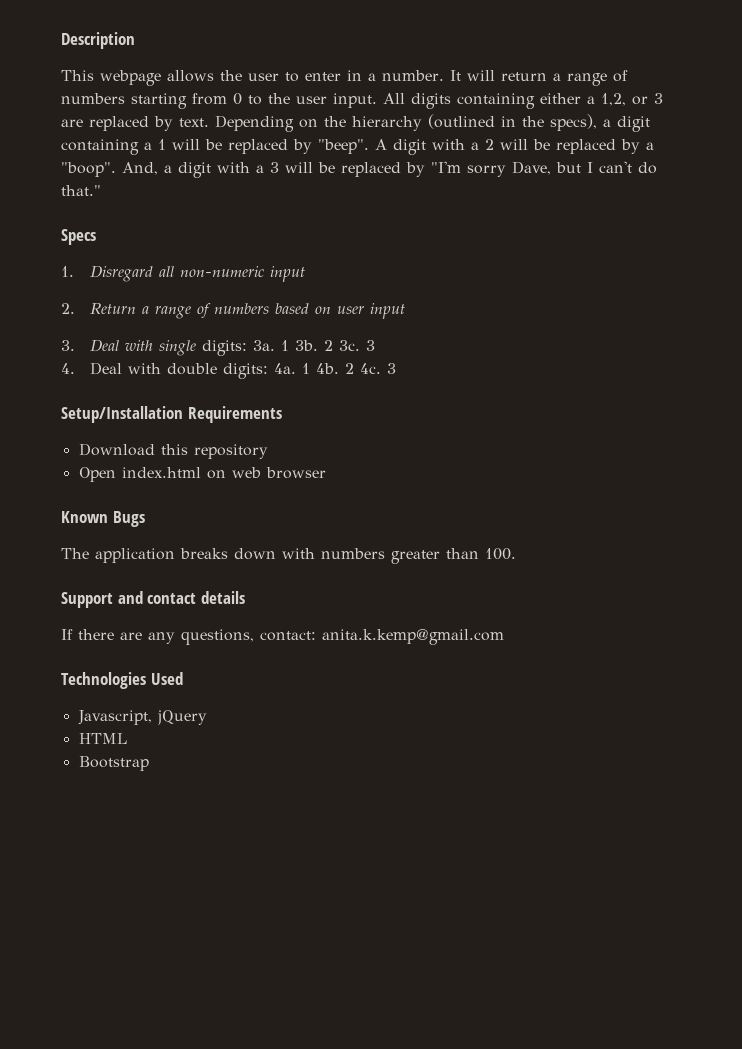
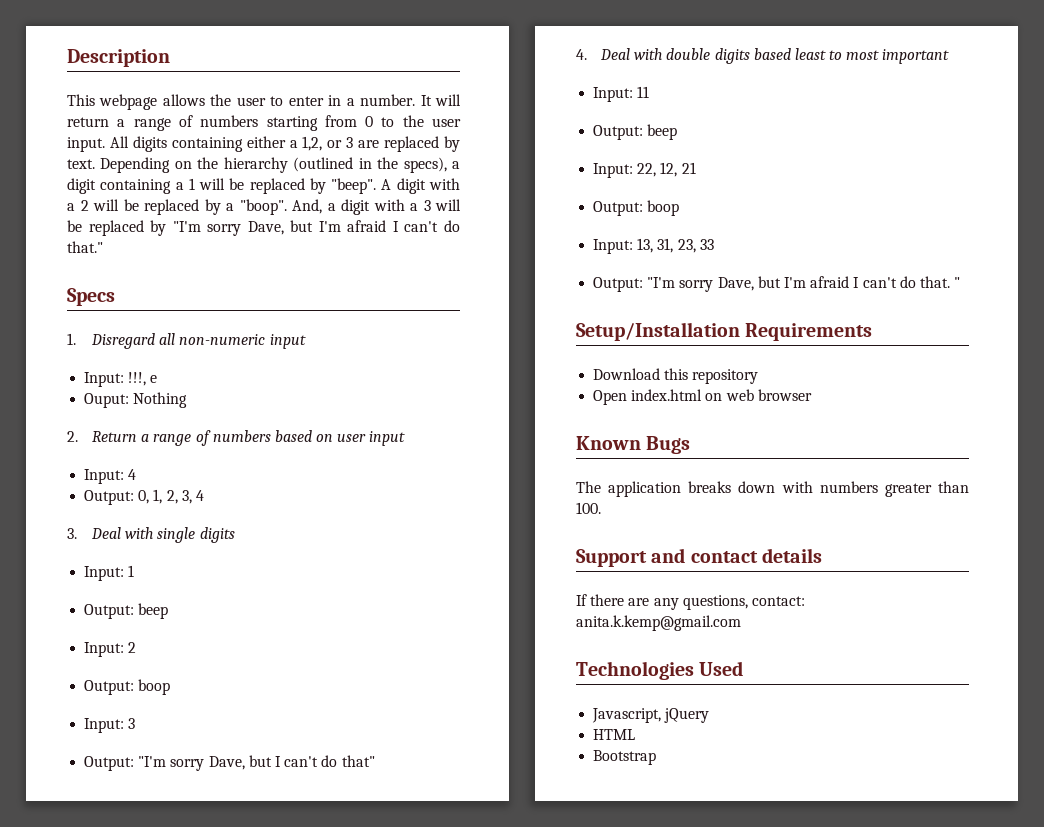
(581, 167) none -> [318,220,387,232] I'm afraid
(305, 274) none -> [84,372,158,387] [84,392,188,408] // Input: !!!, e // Ouput: Nothing
(405, 311) none -> [84,469,137,484] [84,489,204,505] // Input: 4 // Output: 0, 1, 2, 3, 4
[201,340,375,356] [61,362,396,379] digits: 3a. 1 3b. 2 3c. 3 // 4. Deal with double digits: 4a. 1 4b. 2 4c. 3 -> [199,527,235,543] [84,565,135,581] [84,603,169,619] [84,642,137,657] [84,679,171,695] [84,718,136,733] [84,755,375,771] [576,48,950,64] [593,86,650,102] [593,124,678,140] [593,162,696,178] [593,200,680,216] [593,238,714,254] [593,276,961,292] digits // Input: 1 // Output: beep // Input: 2 // Output: boop // Input: 3 // Output: "I'm sorry Dave, but I can't do that" // 4. Deal with double digits based least to most important // Input: 11 // Output: beep // Input: 22, 12, 21 // Output: boop // Input: 13, 31, 23, 33 // Output: "I'm sorry Dave, but I'm afraid I can't do that. "

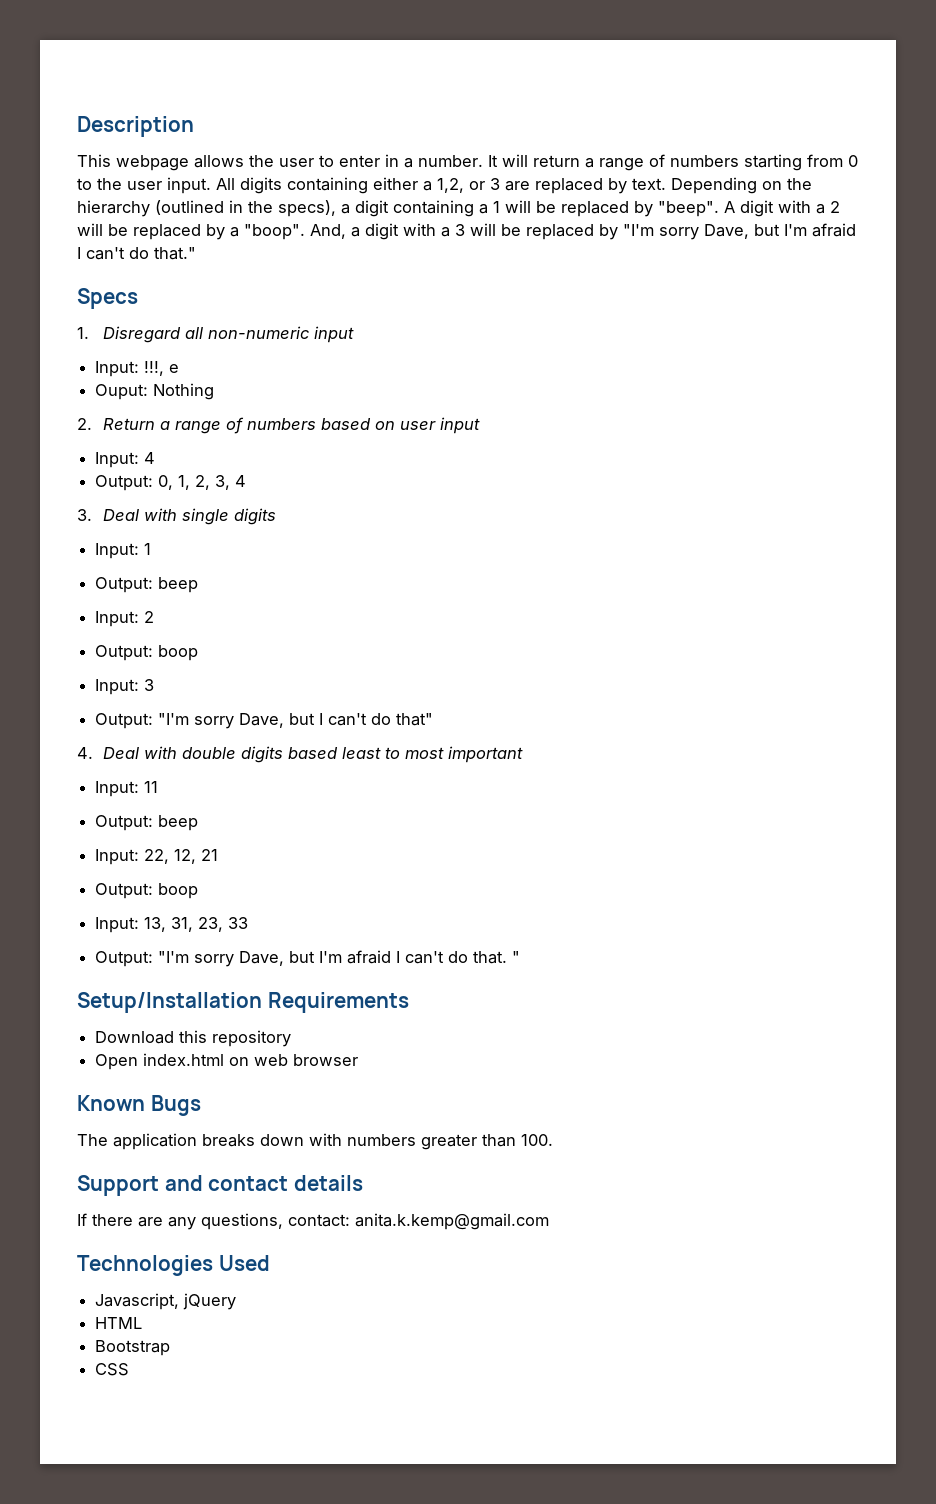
(657, 757) none -> [95,1363,130,1376] // CSS

